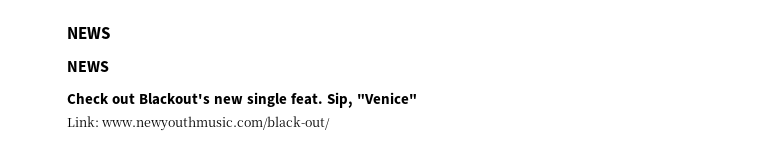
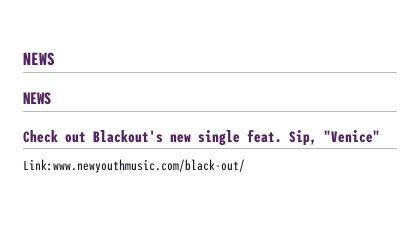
[67,116,331,131] Link: www.newyouthmusic.com/black-out/ -> [23,159,245,173] Link:www.newyouthmusic.com/black-out/

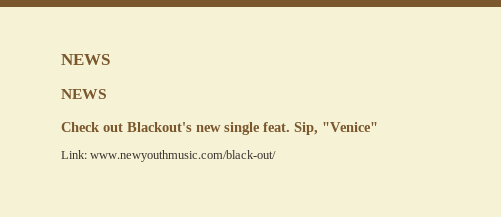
[23,159,245,173] Link:www.newyouthmusic.com/black-out/ -> [61,150,277,162] Link: www.newyouthmusic.com/black-out/

